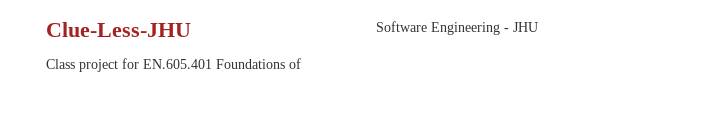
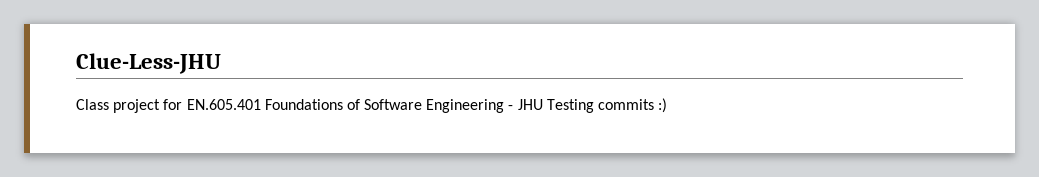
(538, 27) none -> [546,98,668,113] Testing commits :)

